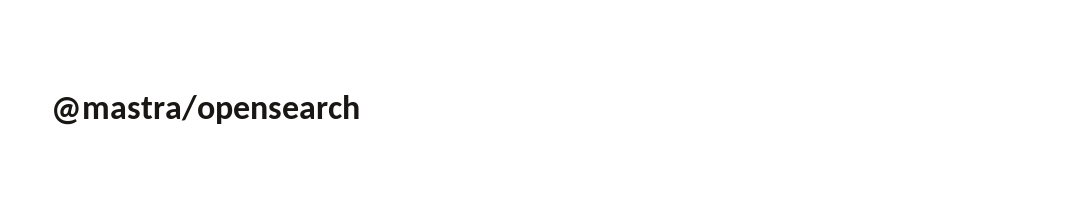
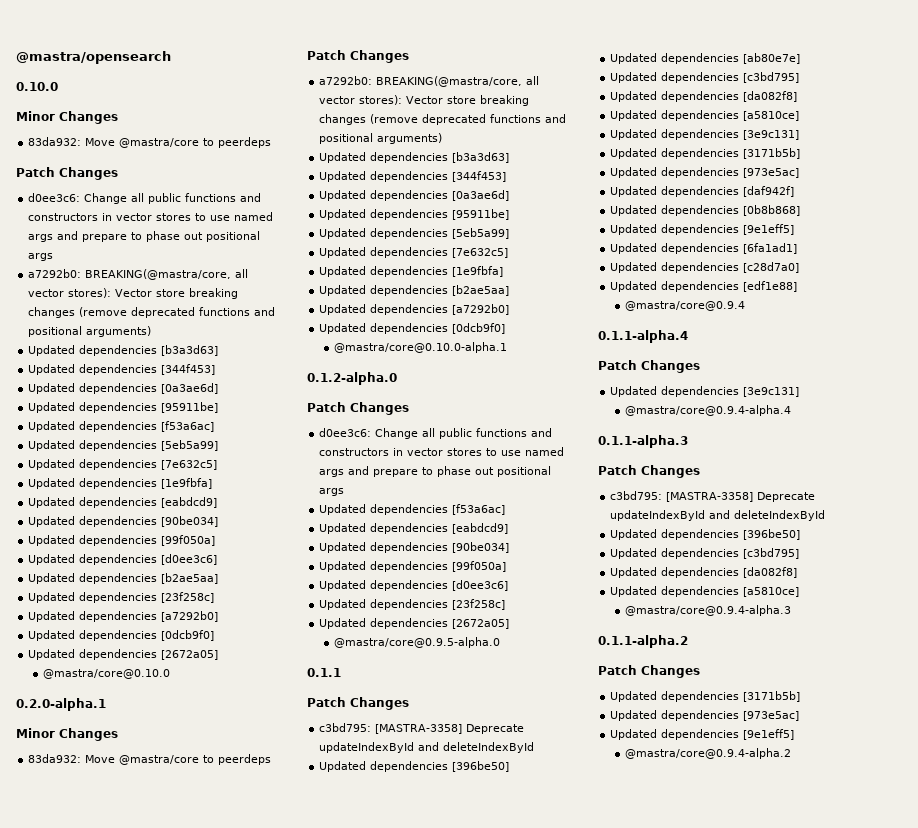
(360, 110) none -> [16,82,58,91] [16,111,118,124] [28,137,272,148] [16,167,118,180] [28,193,262,204] [28,212,274,221] [28,231,261,242] [28,253,54,261] [28,269,249,280] [28,288,239,299] [28,307,276,318] [28,326,152,337] [28,345,219,356] [28,364,216,375] [28,383,219,394] [28,402,219,413] [28,421,215,432] [28,440,219,451] [28,459,218,470] [28,478,213,489] [28,497,218,508] [28,516,219,527] [28,535,216,546] [28,554,218,565] [28,573,219,584] [28,592,215,603] [28,611,219,622] [28,630,215,641] [28,649,219,660] [42,669,170,679] [16,698,106,711] [16,728,118,741] [28,754,272,765] [307,50,409,63] [319,76,540,87] [319,95,530,106] [319,114,567,125] [319,133,443,144] [319,152,510,163] [319,171,507,182] [319,190,510,201] [319,209,510,220] [319,228,510,239] [319,247,509,258] [319,266,504,277] [319,285,510,296] [319,304,510,315] [319,323,506,334] [333,342,507,353] [307,372,397,385] [307,402,409,415] [319,428,553,439] [319,447,565,456] [319,466,552,477] [319,488,345,496] [319,504,506,515] [319,523,509,534] [319,542,510,553] [319,561,507,572] [319,580,509,591] [319,599,506,610] [319,618,510,629] [333,637,500,648] [307,668,341,677] [307,697,409,710] [319,723,525,734] [319,742,535,753] [319,761,510,772] [610,53,801,64] [610,72,800,83] [610,91,798,102] [610,110,800,121] [610,129,800,140] [610,148,801,159] [610,167,800,178] [610,186,795,197] [610,205,801,216] [610,224,795,235] [610,243,798,254] [610,262,800,273] [610,281,798,292] [624,301,745,311] [598,330,688,343] [598,360,700,373] [610,386,800,397] [624,405,791,416] [598,435,688,448] [598,465,700,478] [610,491,816,502] [610,510,826,521] [610,529,801,540] [610,548,800,559] [610,567,798,578] [610,586,800,597] [624,605,791,616] [598,635,688,648] [598,665,700,678] [610,691,801,702] [610,710,800,721] [610,729,795,740] [624,748,791,759] // 0.10.0 // Minor Changes // 83da932: Move @mastra/core to peerdeps // Patch Changes // d0ee3c6: Change all public functions and constructors in vector stores to use named args and prepare to phase out positional args // a7292b0: BREAKING(@mastra/core, all vector stores): Vector store breaking changes (remove deprecated functions and positional arguments) // Updated dependencies [b3a3d63] // Updated dependencies [344f453] // Updated dependencies [0a3ae6d] // Updated dependencies [95911be] // Updated dependencies [f53a6ac] // Updated dependencies [5eb5a99] // Updated dependencies [7e632c5] // Updated dependencies [1e9fbfa] // Updated dependencies [eabdcd9] // Updated dependencies [90be034] // Updated dependencies [99f050a] // Updated dependencies [d0ee3c6] // Updated dependencies [b2ae5aa] // Updated dependencies [23f258c] // Updated dependencies [a7292b0] // Updated dependencies [0dcb9f0] // Updated dependencies [2672a05] // @mastra/core@0.10.0 // 0.2.0-alpha.1 // Minor Changes // 83da932: Move @mastra/core to peerdeps // Patch Changes // a7292b0: BREAKING(@mastra/core, all vector stores): Vector store breaking changes (remove deprecated functions and positional arguments) // Updated dependencies [b3a3d63] // Updated dependencies [344f453] // Updated dependencies [0a3ae6d] // Updated dependencies [95911be] // Updated dependencies [5eb5a99] // Updated dependencies [7e632c5] // Updated dependencies [1e9fbfa] // Updated dependencies [b2ae5aa] // Updated dependencies [a7292b0] // Updated dependencies [0dcb9f0] // @mastra/core@0.10.0-alpha.1 // 0.1.2-alpha.0 // Patch Changes // d0ee3c6: Change all public functions and constructors in vector stores to use named args and prepare to phase out positional args // Updated dependencies [f53a6ac] // Updated dependencies [eabdcd9] // Updated dependencies [90be034] // Updated dependencies [99f050a] // Updated dependencies [d0ee3c6] // Updated dependencies [23f258c] // Updated dependencies [2672a05] // @mastra/core@0.9.5-alpha.0 // 0.1.1 // Patch Changes // c3bd795: [MASTRA-3358] Deprecate updateIndexById and deleteIndexById // Updated dependencies [396be50] // Updated dependencies [ab80e7e] // Updated dependencies [c3bd795] // Updated dependencies [da082f8] // Updated dependencies [a5810ce] // Updated dependencies [3e9c131] // Updated dependencies [3171b5b] // Updated dependencies [973e5ac] // Updated dependencies [daf942f] // Updated dependencies [0b8b868] // Updated dependencies [9e1eff5] // Updated dependencies [6fa1ad1] // Updated dependencies [c28d7a0] // Updated dependencies [edf1e88] // @mastra/core@0.9.4 // 0.1.1-alpha.4 // Patch Changes // Updated dependencies [3e9c131] // @mastra/core@0.9.4-alpha.4 // 0.1.1-alpha.3 // Patch Changes // c3bd795: [MASTRA-3358] Deprecate updateIndexById and deleteIndexById // Updated dependencies [396be50] // Updated dependencies [c3bd795] // Updated dependencies [da082f8] // Updated dependencies [a5810ce] // @mastra/core@0.9.4-alpha.3 // 0.1.1-alpha.2 // Patch Changes // Updated dependencies [3171b5b] // Updated dependencies [973e5ac] // Updated dependencies [9e1eff5] // @mastra/core@0.9.4-alpha.2

